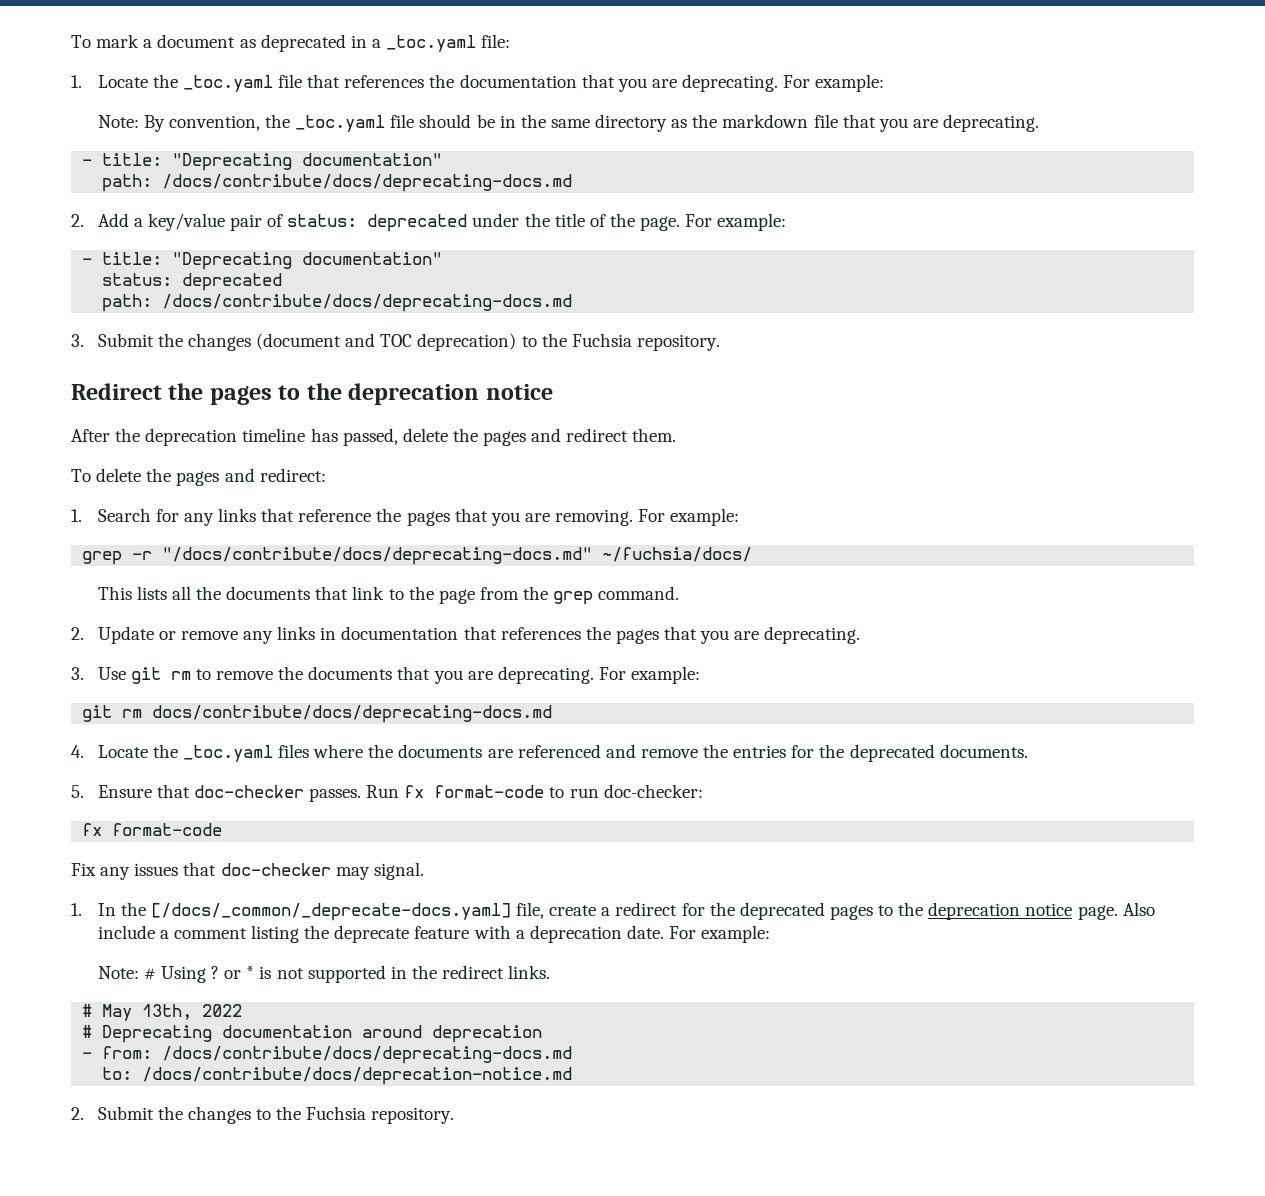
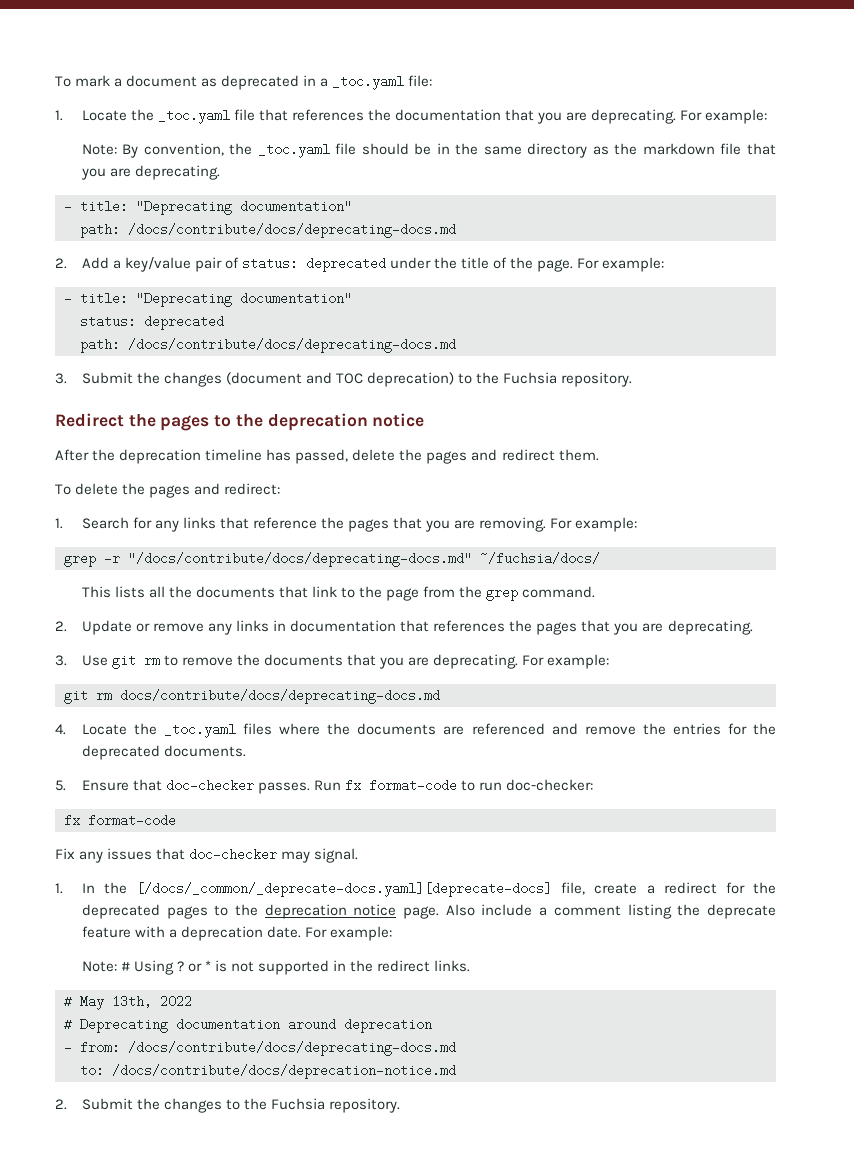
[150,903,511,921] [/docs/_common/_deprecate-docs.yaml] -> [136,882,553,897] [/docs/_common/_deprecate-docs.yaml][deprecate-docs]

